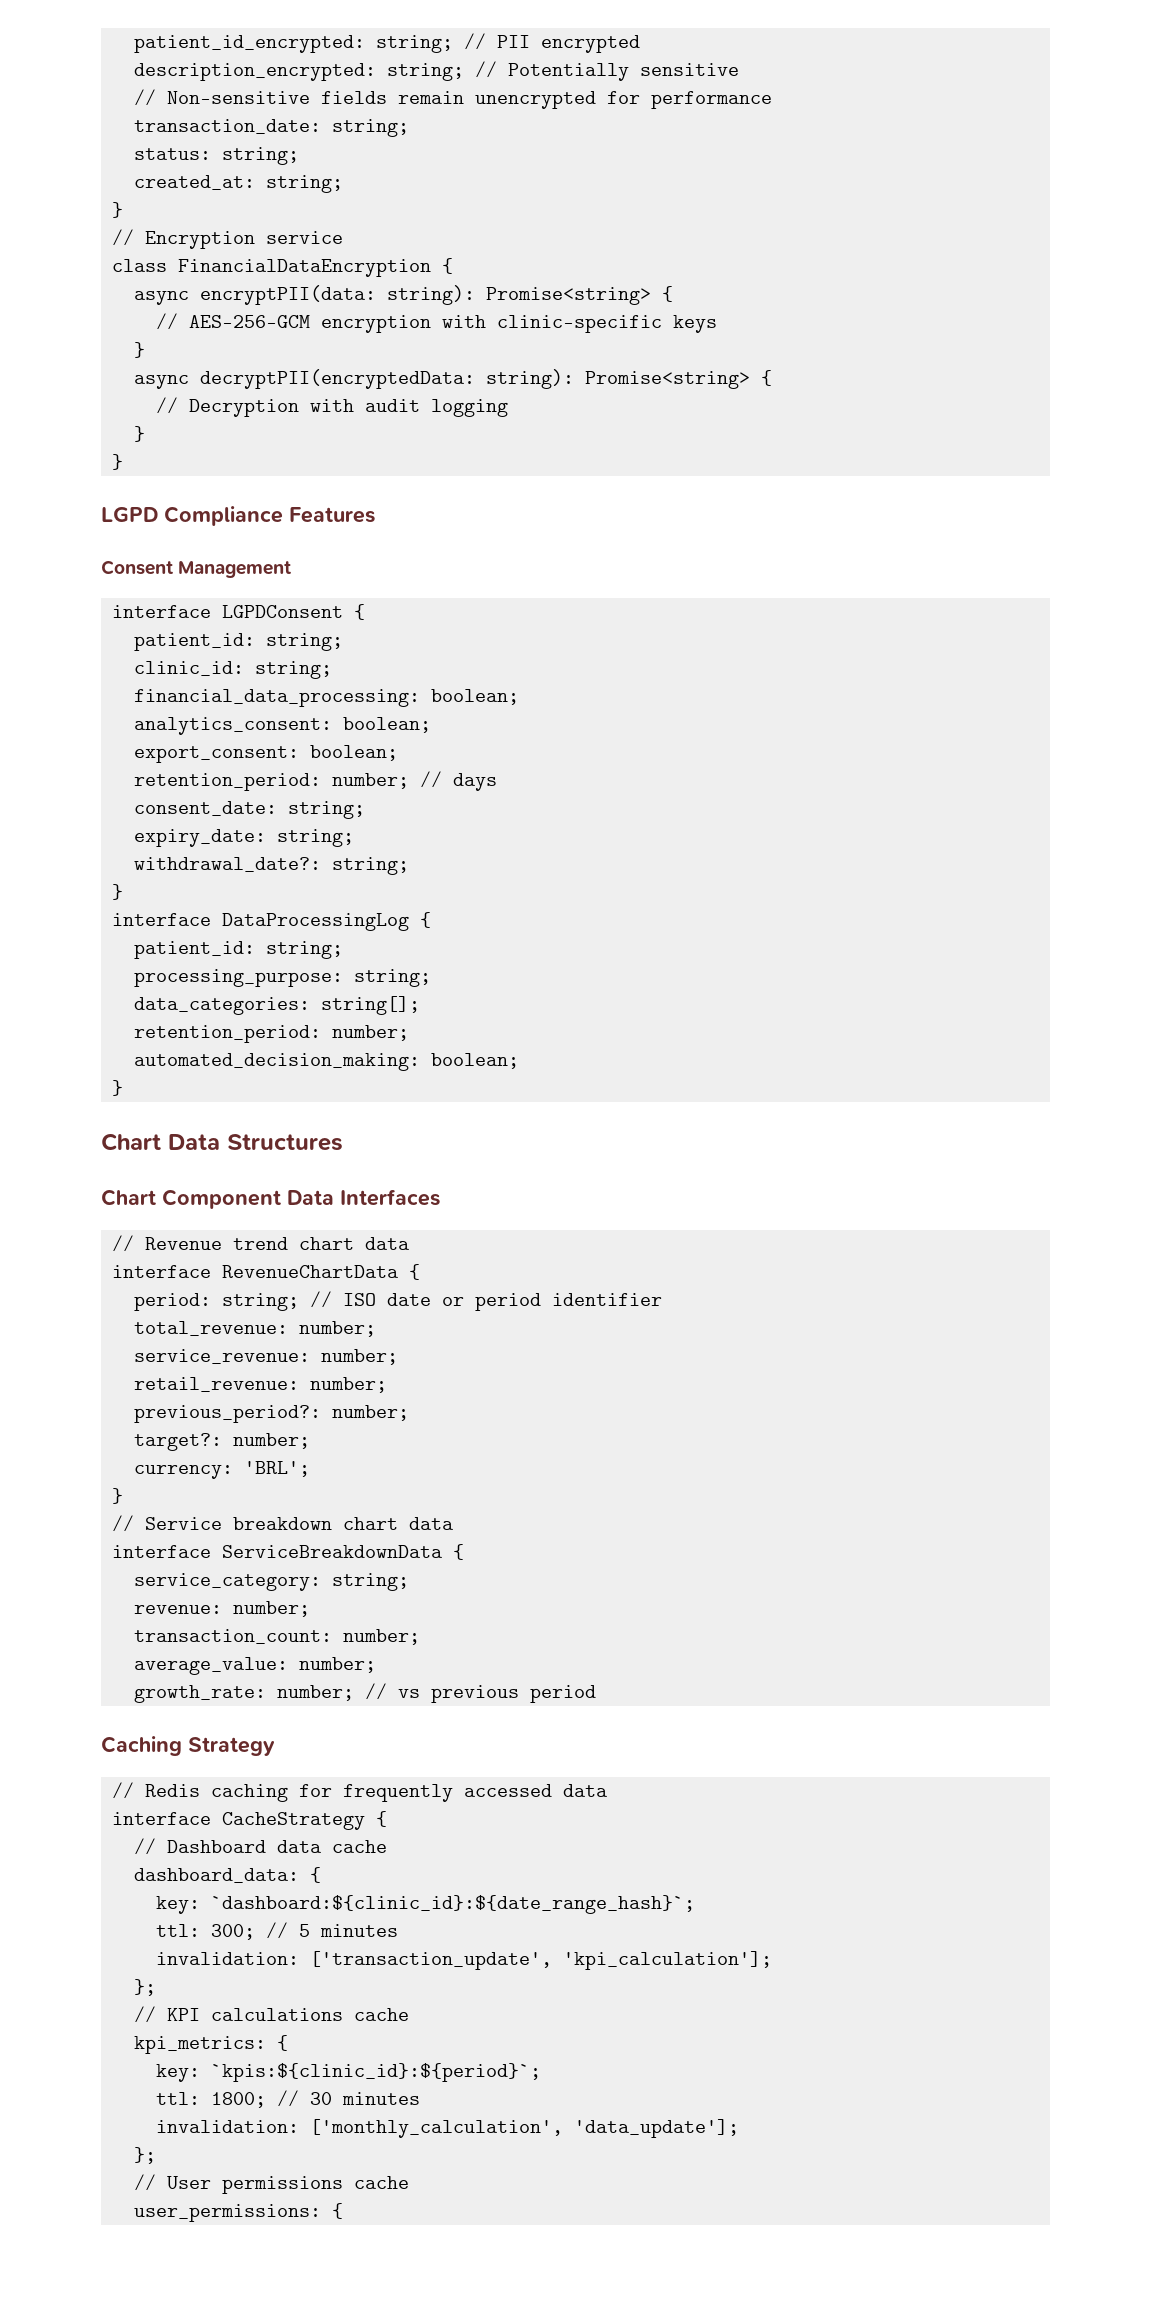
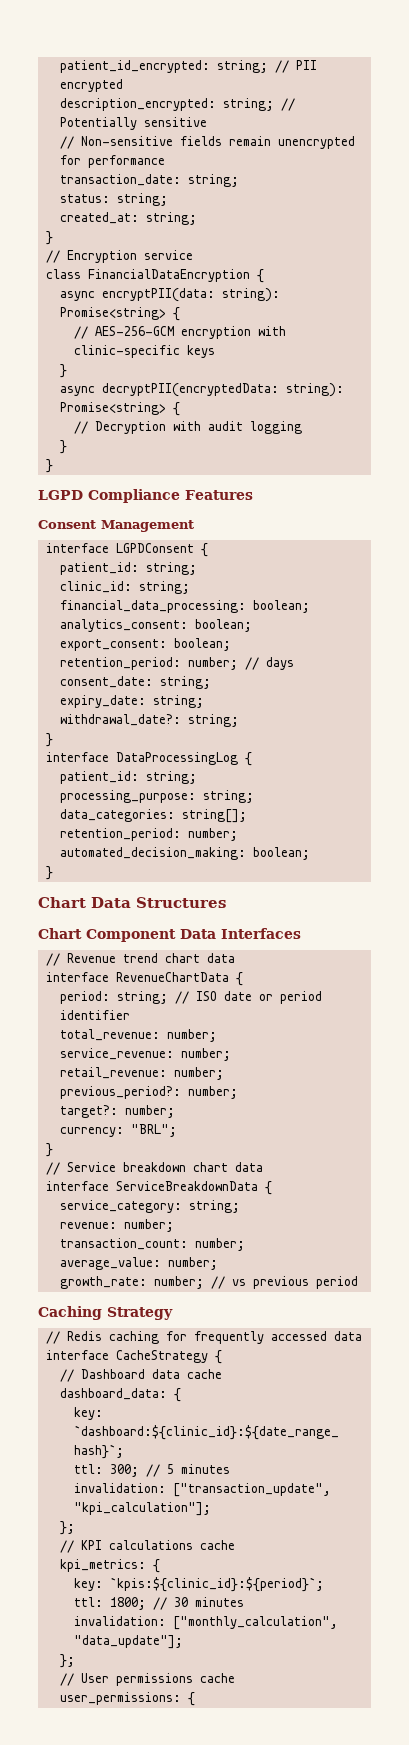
[244,1461,311,1477] 'BRL'; -> [130,1124,177,1137] "BRL";
[310,1951,773,1970] ['transaction_update', 'kpi_calculation']; -> [172,1483,331,1497] [73,1502,211,1516] ["transaction_update", "kpi_calculation"];
[310,2119,740,2138] ['monthly_calculation', 'data_update']; -> [172,1616,338,1630] [73,1635,183,1649] ["monthly_calculation", "data_update"];

